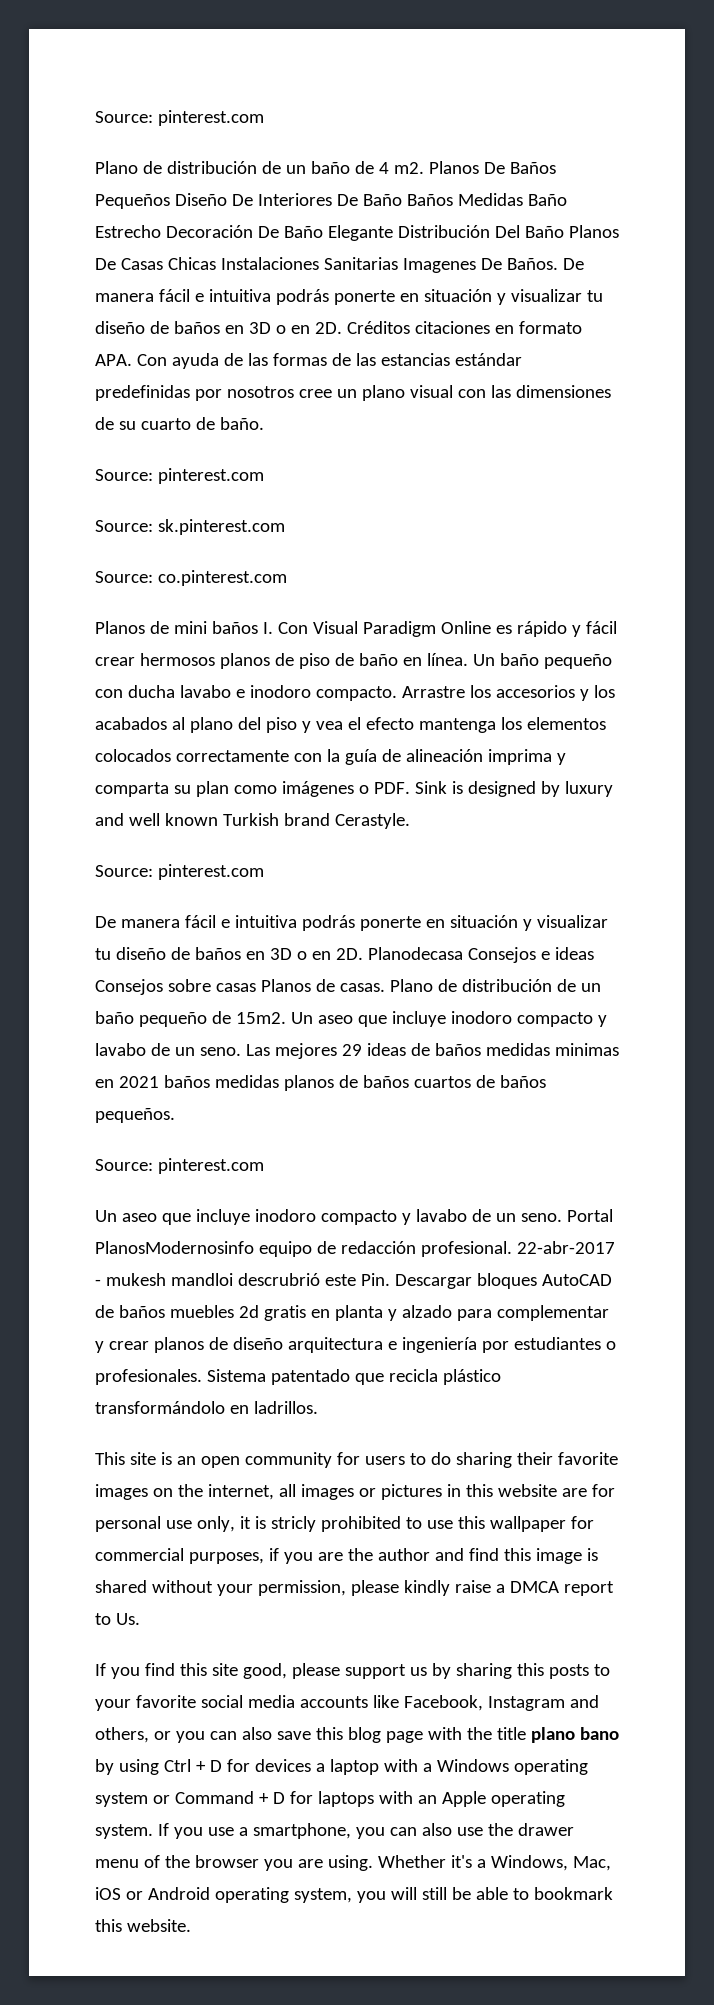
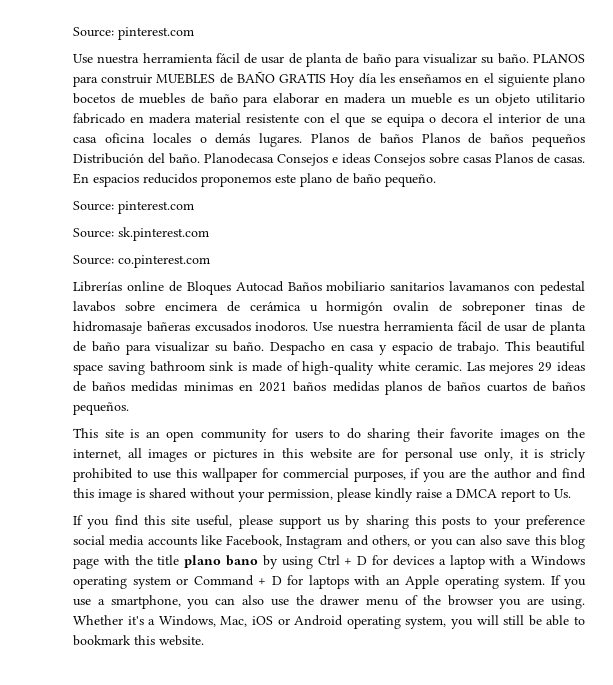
[95,110,264,126] [95,161,556,174] [95,193,567,209] [95,225,619,241] [95,257,584,273] [95,289,603,305] [95,321,582,334] [95,353,522,369] [95,385,611,401] [95,417,264,430] Source: pinterest.com // Plano de distribución de un baño de 4 m2. Planos De Baños Pequeños Diseño De Interiores De Baño Baños Medidas Baño Estrecho Decoración De Baño Elegante Distribución Del Baño Planos De Casas Chicas Instalaciones Sanitarias Imagenes De Baños. De manera fácil e intuitiva podrás ponerte en situación y visualizar tu diseño de baños en 3D o en 2D. Créditos citaciones en formato APA. Con ayuda de las formas de las estancias estándar predefinidas por nosotros cree un plano visual con las dimensiones de su cuarto de baño. -> [73,27,194,40] [73,53,585,67] [73,71,585,87] [73,93,586,107] [73,113,586,127] [73,133,585,147] [73,153,585,166] [73,173,436,187] Source: pinterest.com // Use nuestra herramienta fácil de usar de planta de baño para visualizar su baño. PLANOS para construir MUEBLES de BAÑO GRATIS Hoy día les enseñamos en el siguiente plano bocetos de muebles de baño para elaborar en madera un mueble es un objeto utilitario fabricado en madera material resistente con el que se equipa o decora el interior de una casa oficina locales o demás lugares. Planos de baños Planos de baños pequeños Distribución del baño. Planodecasa Consejos e ideas Consejos sobre casas Planos de casas. En espacios reducidos proponemos este plano de baño pequeño.
[95,621,617,637] [95,653,612,669] [95,685,615,701] [95,717,606,733] [95,749,566,765] [95,781,613,797] [95,813,410,829] [95,864,264,880] [95,915,608,931] [95,947,594,963] [95,979,601,995] [95,1011,607,1027] [95,1043,241,1056] Planos de mini baños I. Con Visual Paradigm Online es rápido y fácil crear hermosos planos de piso de baño en línea. Un baño pequeño con ducha lavabo e inodoro compacto. Arrastre los accesorios y los acabados al plano del piso y vea el efecto mantenga los elementos colocados correctamente con la guía de alineación imprima y comparta su plan como imágenes o PDF. Sink is designed by luxury and well known Turkish brand Cerastyle. // Source: pinterest.com // De manera fácil e intuitiva podrás ponerte en situación y visualizar tu diseño de baños en 3D o en 2D. Planodecasa Consejos e ideas Consejos sobre casas Planos de casas. Plano de distribución de un baño pequeño de 15m2. Un aseo que incluye inodoro compacto y lavabo de un seno. -> [73,281,585,295] [73,301,586,315] [73,321,586,335] [73,341,585,355] [73,361,462,375] Librerías online de Bloques Autocad Baños mobiliario sanitarios lavamanos con pedestal lavabos sobre encimera de cerámica u hormigón ovalin de sobreponer tinas de hidromasaje bañeras excusados inodoros. Use nuestra herramienta fácil de usar de planta de baño para visualizar su baño. Despacho en casa y espacio de trabajo. This beautiful space saving bathroom sink is made of high-quality white ceramic.
[95,1158,264,1174] [95,1209,613,1225] [95,1241,615,1257] [95,1273,612,1289] [95,1305,609,1321] [95,1337,616,1353] [95,1369,501,1385] [95,1401,318,1414] // Source: pinterest.com // Un aseo que incluye inodoro compacto y lavabo de un seno. Portal PlanosModernosinfo equipo de redacción profesional. 22-abr-2017 - mukesh mandloi descrubrió este Pin. Descargar bloques AutoCAD de baños muebles 2d gratis en planta y alzado para complementar y crear planos de diseño arquitectura e ingeniería por estudiantes o profesionales. Sistema patentado que recicla plástico transformándolo en ladrillos. -> (129, 408) none
[242,1663,287,1679] good, -> [196,515,233,527] useful,
[135,1695,196,1708] favorite -> [525,515,585,529] preference

